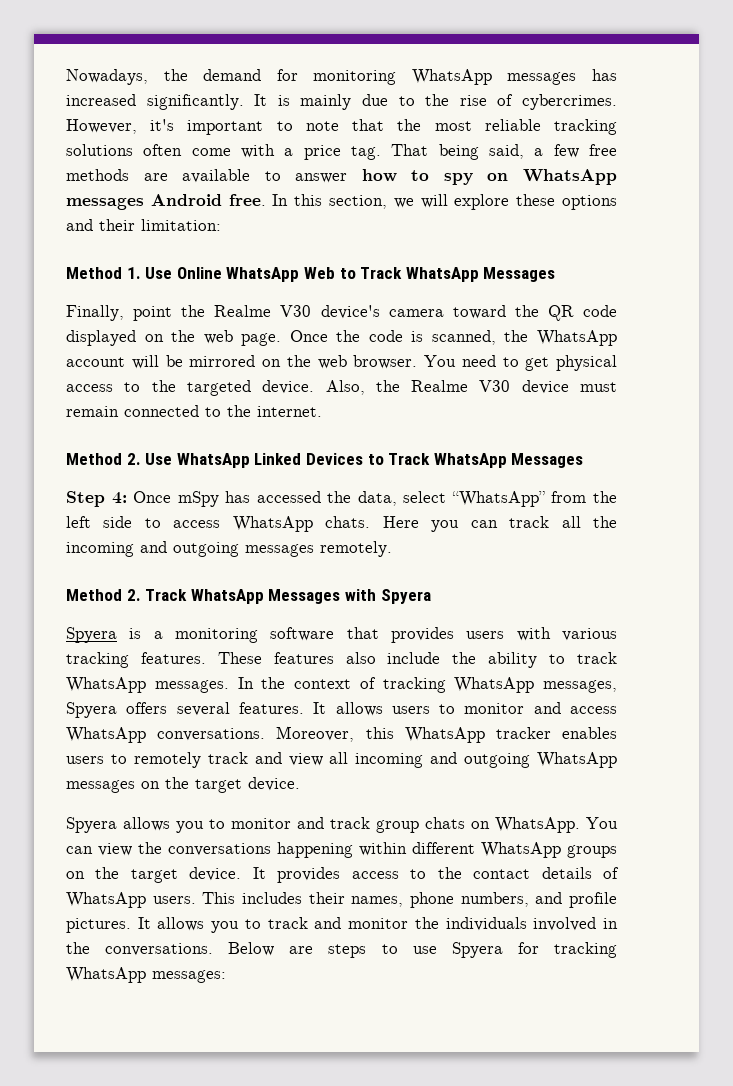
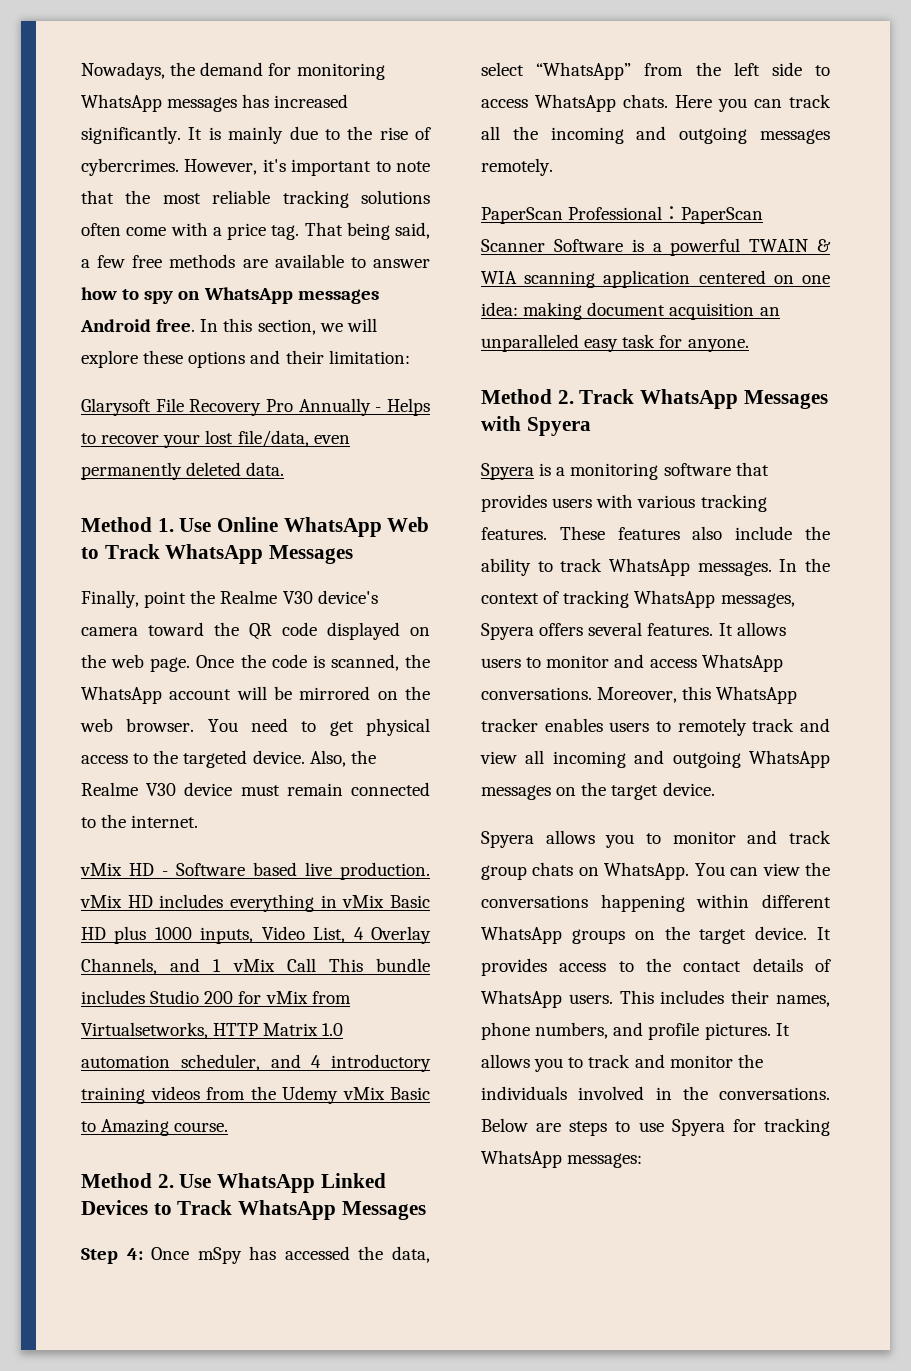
(221, 225) none -> [81,398,431,416] [81,430,350,448] [81,462,285,480] // Glarysoft File Recovery Pro Annually - Helps to recover your lost file/data, even permanently deleted data.
(322, 411) none -> [80,862,430,880] [80,894,431,912] [81,926,431,944] [81,958,430,975] [81,990,351,1004] [81,1022,344,1039] [81,1054,431,1072] [81,1086,430,1104] [81,1119,229,1136] // vMix HD - Software based live production. vMix HD includes everything in vMix Basic HD plus 1000 inputs, Video List, 4 Overlay Channels, and 1 vMix Call This bundle includes Studio 200 for vMix from Virtualsetworks, HTTP Matrix 1.0 automation scheduler, and 4 introductory training videos from the Udemy vMix Basic to Amazing course.
(392, 549) none -> [481,206,764,224] [481,238,831,256] [481,270,830,288] [481,302,780,320] [481,334,749,352] // PaperScan Professional：PaperScan Scanner Software is a powerful TWAIN & WIA scanning application centered on one idea: making document acquisition an unparalleled easy task for anyone.

